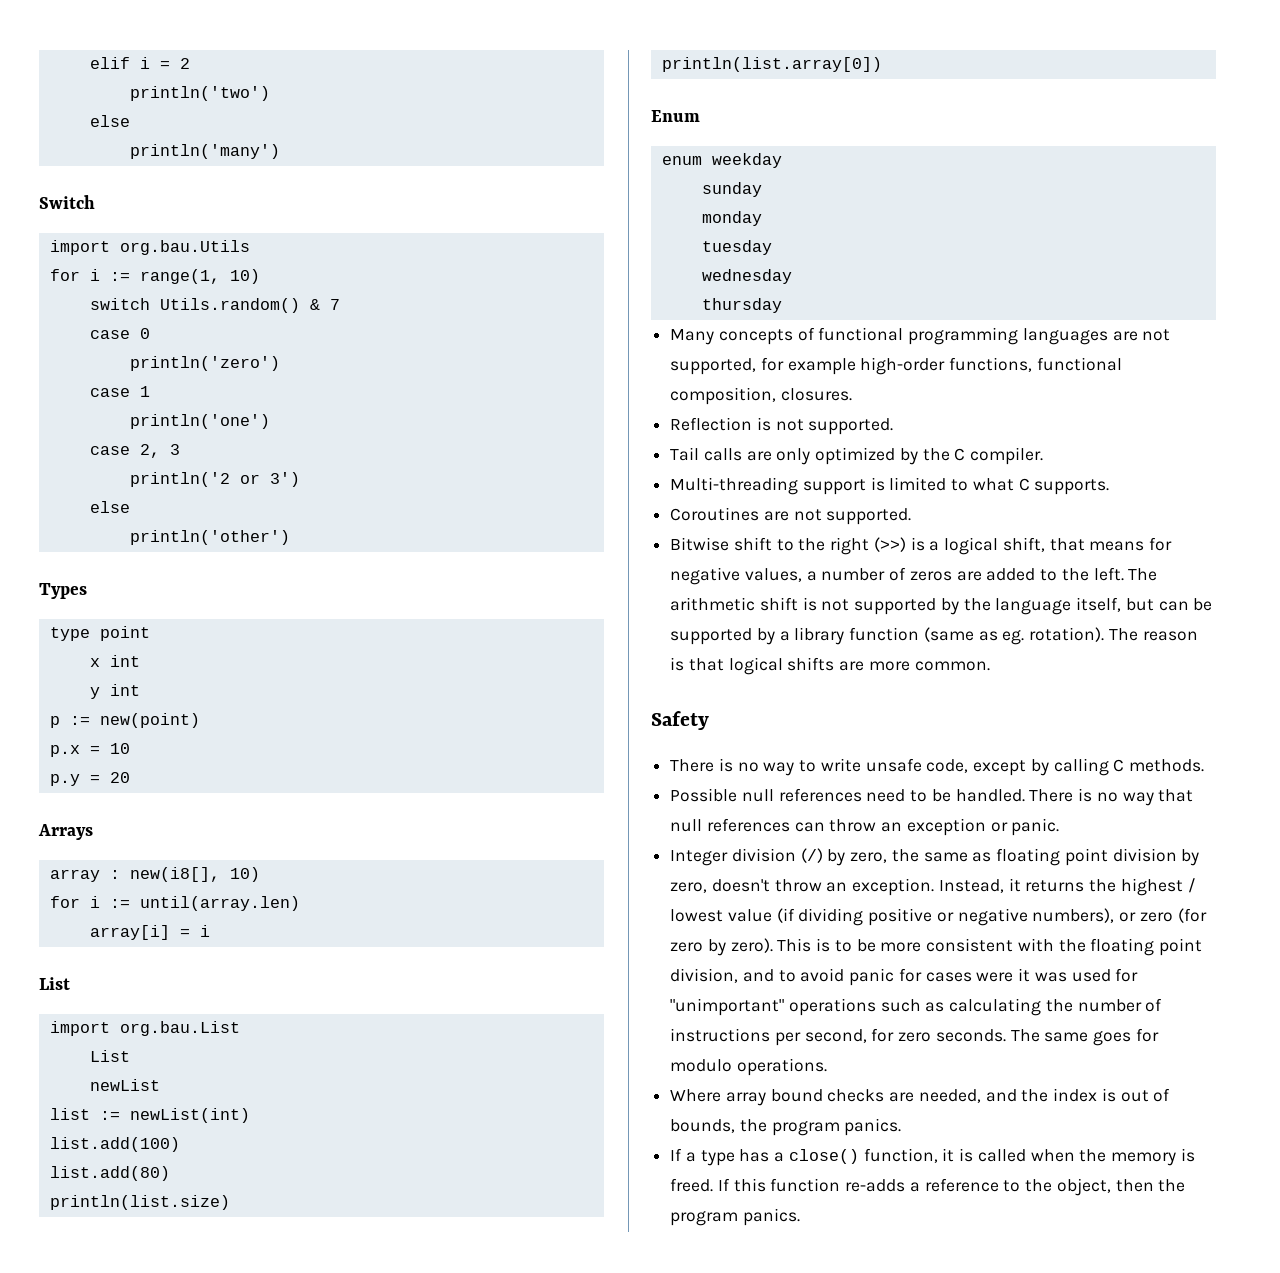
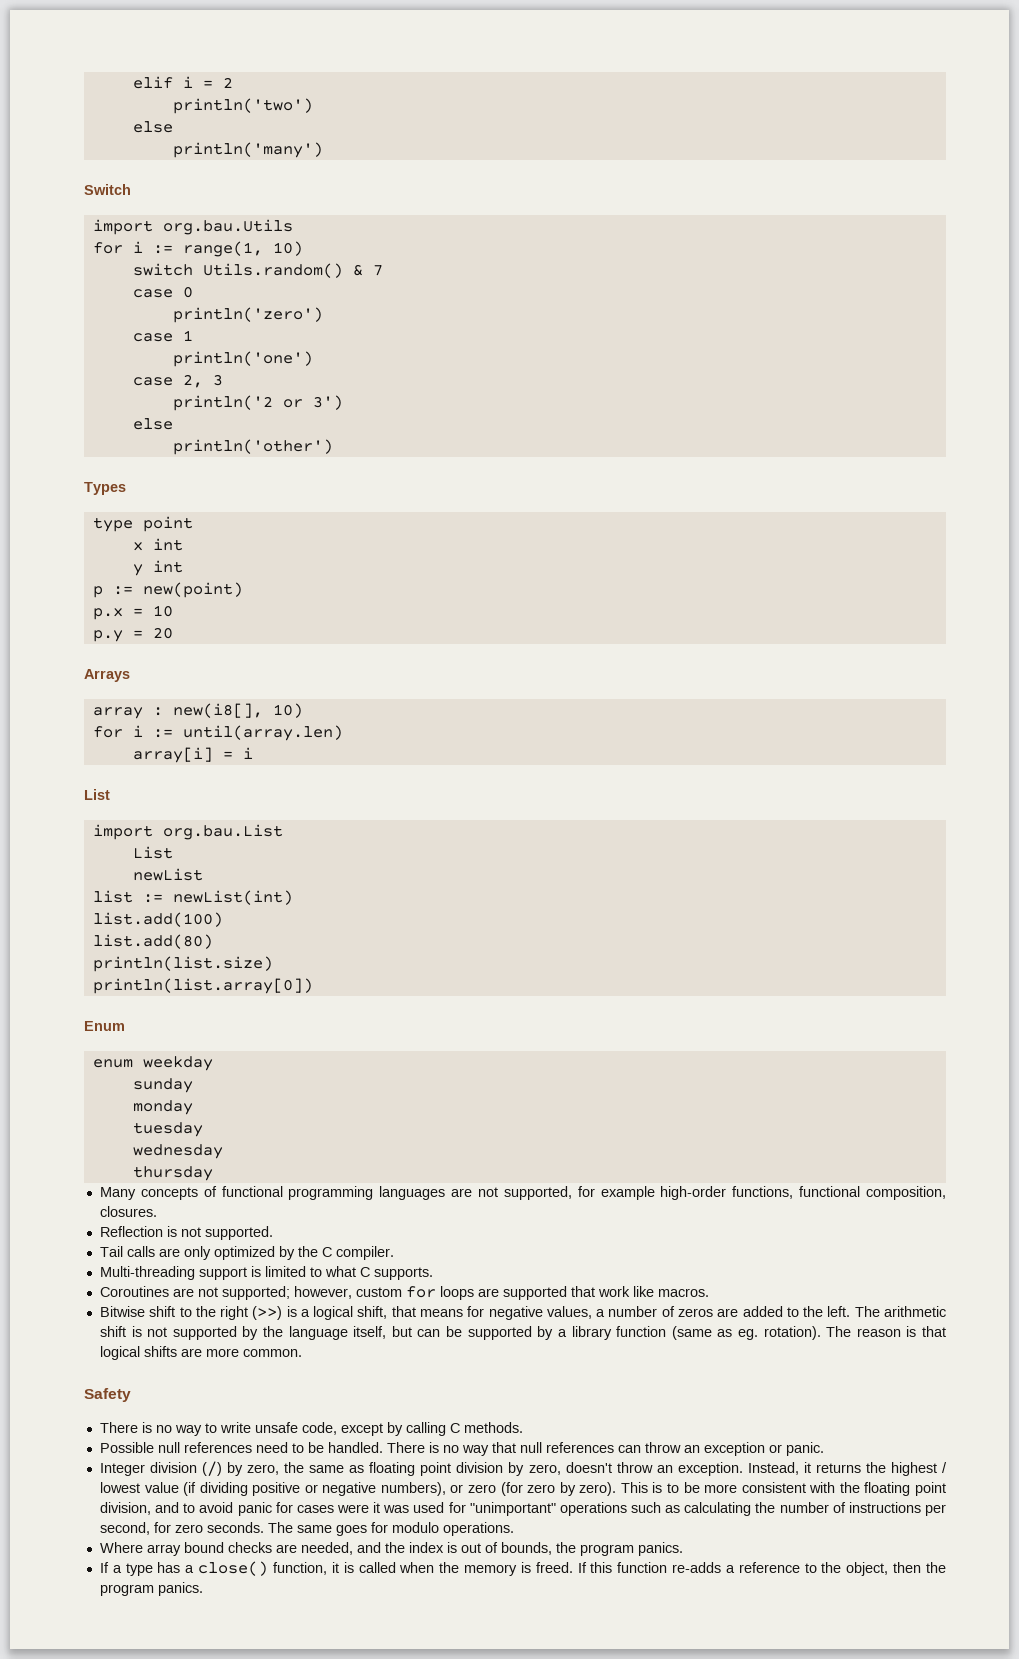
[826,508,912,525] supported. -> [221,1286,709,1300] supported; however, custom for loops are supported that work like macros.

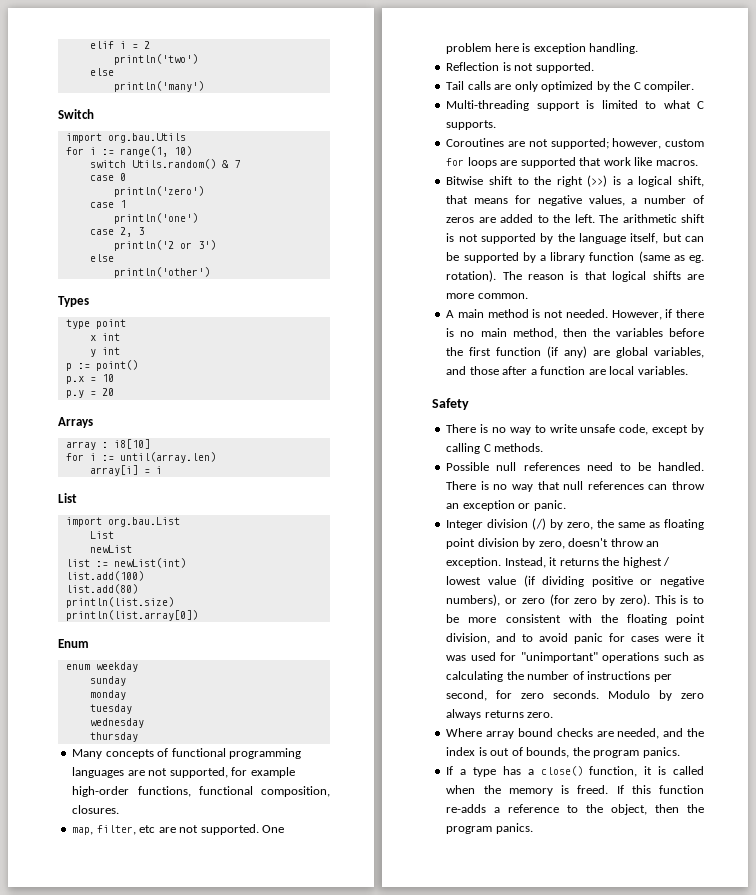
[142,582,243,598] new(point) -> [95,360,138,371] point()
[172,703,303,718] new(i8[], 10) -> [113,439,150,449] i8[10]
(157, 1211) none -> [72,824,285,835] [446,43,639,54] // map, filter, etc are not supported. One problem here is exception handling.
(302, 1353) none -> [446,309,704,320] [446,328,704,339] [446,346,704,358] [446,366,688,375] // A main method is not needed. However, if there is no main method, then the variables before the first function (if any) are global variables, and those after a function are local variables.
[267,1522,514,1536] The same goes for modulo operations. -> [608,690,704,701] [446,709,554,720] Modulo by zero always returns zero.

